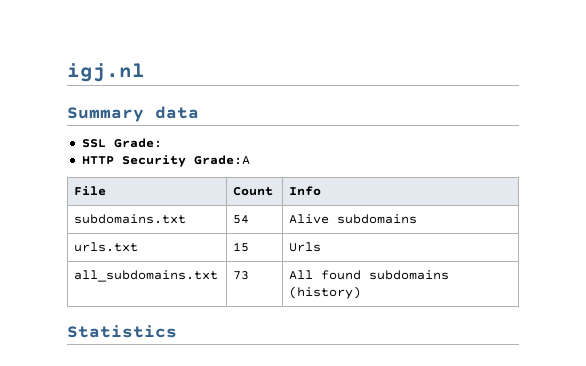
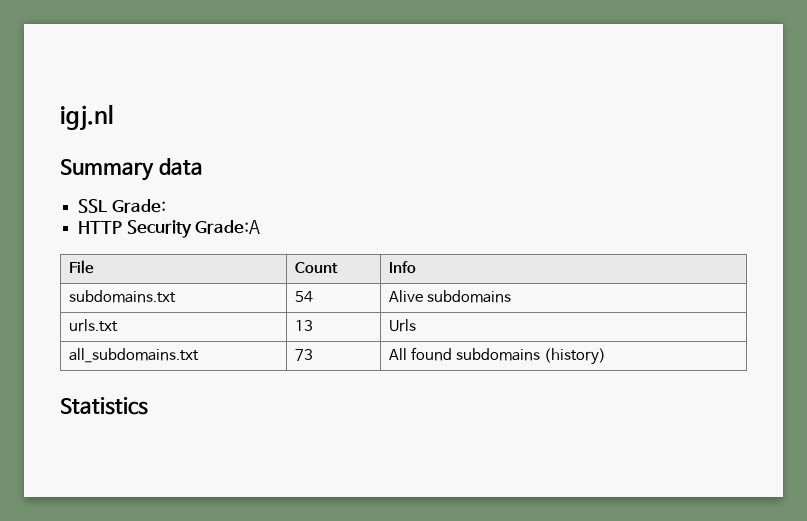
[233,242,250,252] 15 -> [295,320,314,331] 13

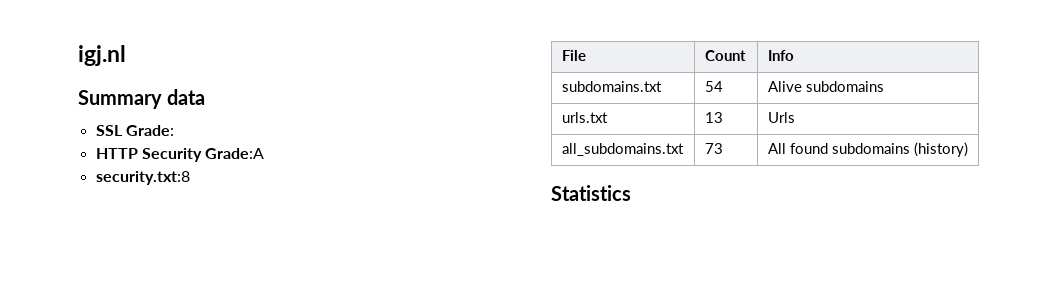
(261, 227) none -> [95,171,190,185] // security.txt:8

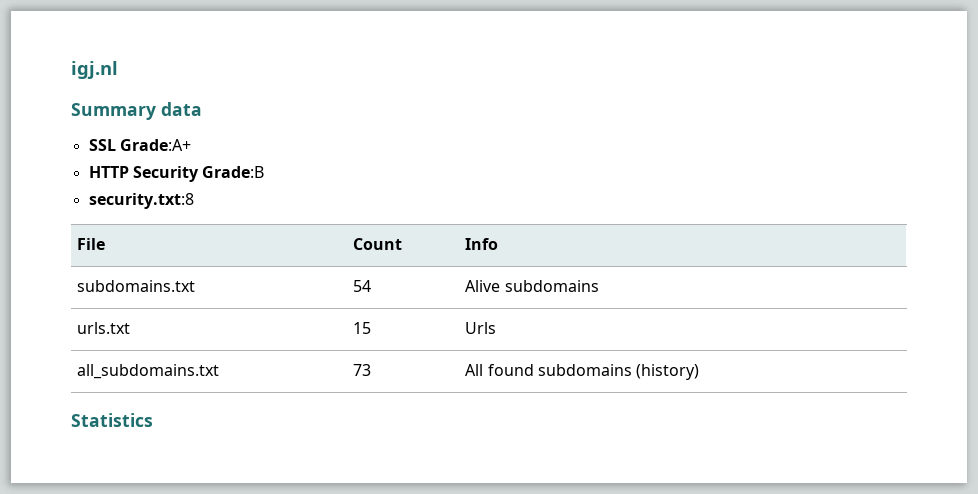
[125,125,174,136] Grade: -> [119,139,191,151] Grade:A+
[205,148,265,159] Grade:A -> [202,166,265,178] Grade:B
[704,112,723,123] 13 -> [353,322,372,334] 15

